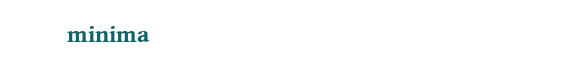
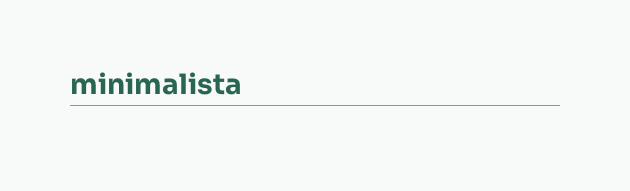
[67,26,150,42] minima -> [70,72,242,95] minimalista

